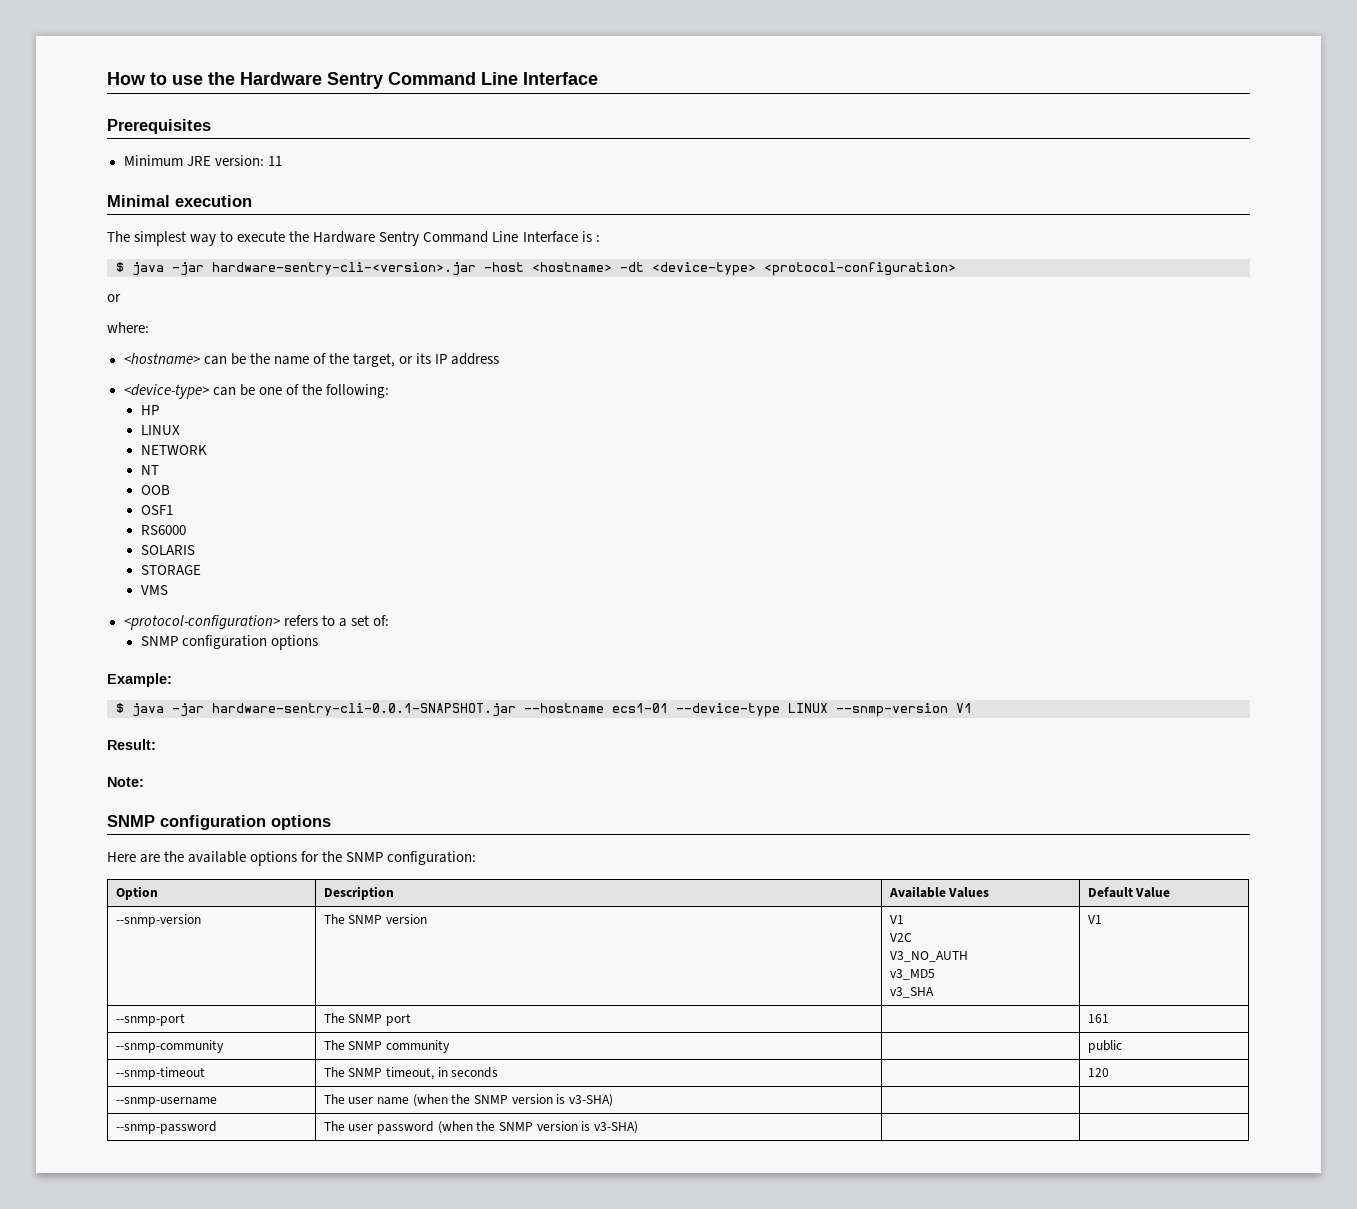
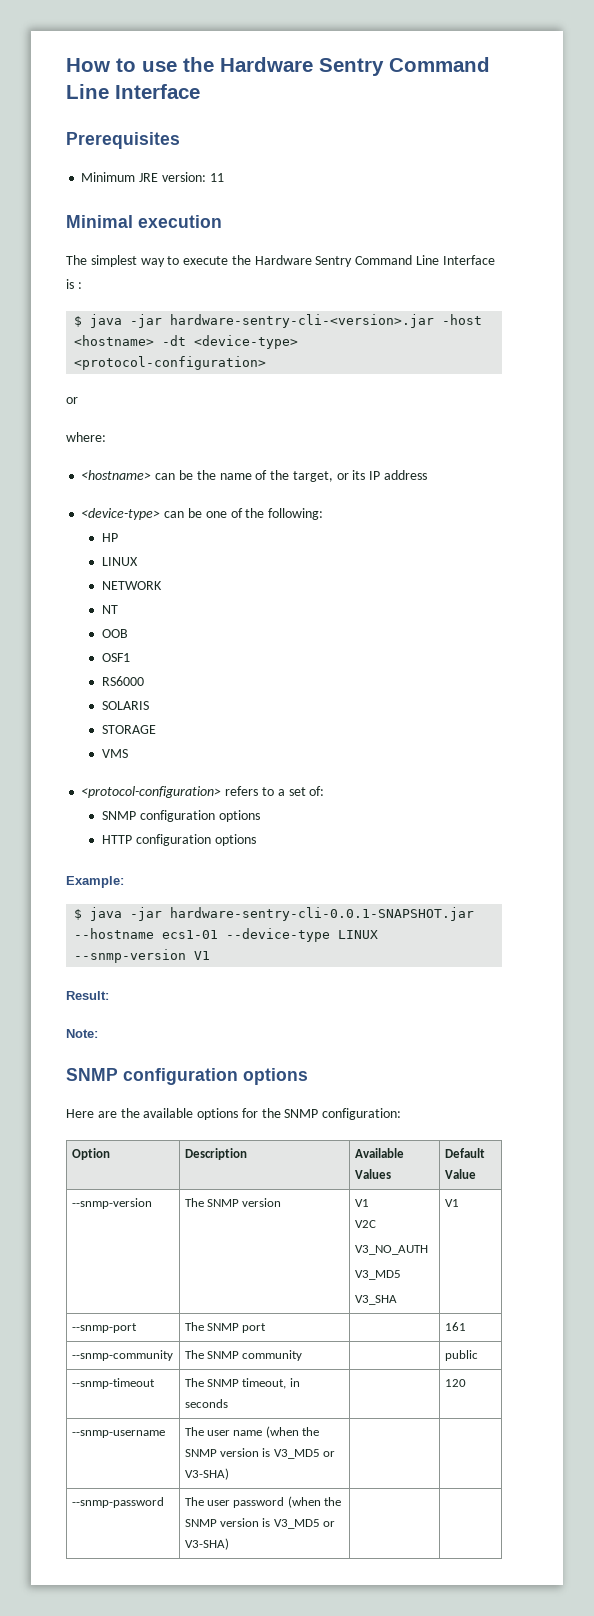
(318, 642) none -> [101,834,256,846] // HTTP configuration options
[889,969,935,980] [889,987,934,998] v3_MD5 // v3_SHA -> [354,1270,401,1280] [354,1295,397,1305] V3_MD5 // V3_SHA
[568,1094,613,1107] v3-SHA) -> [273,1449,336,1459] [184,1468,229,1480] V3_MD5 or V3-SHA)
[593,1121,638,1134] v3-SHA) -> [273,1519,336,1529] [184,1538,229,1550] V3_MD5 or V3-SHA)

